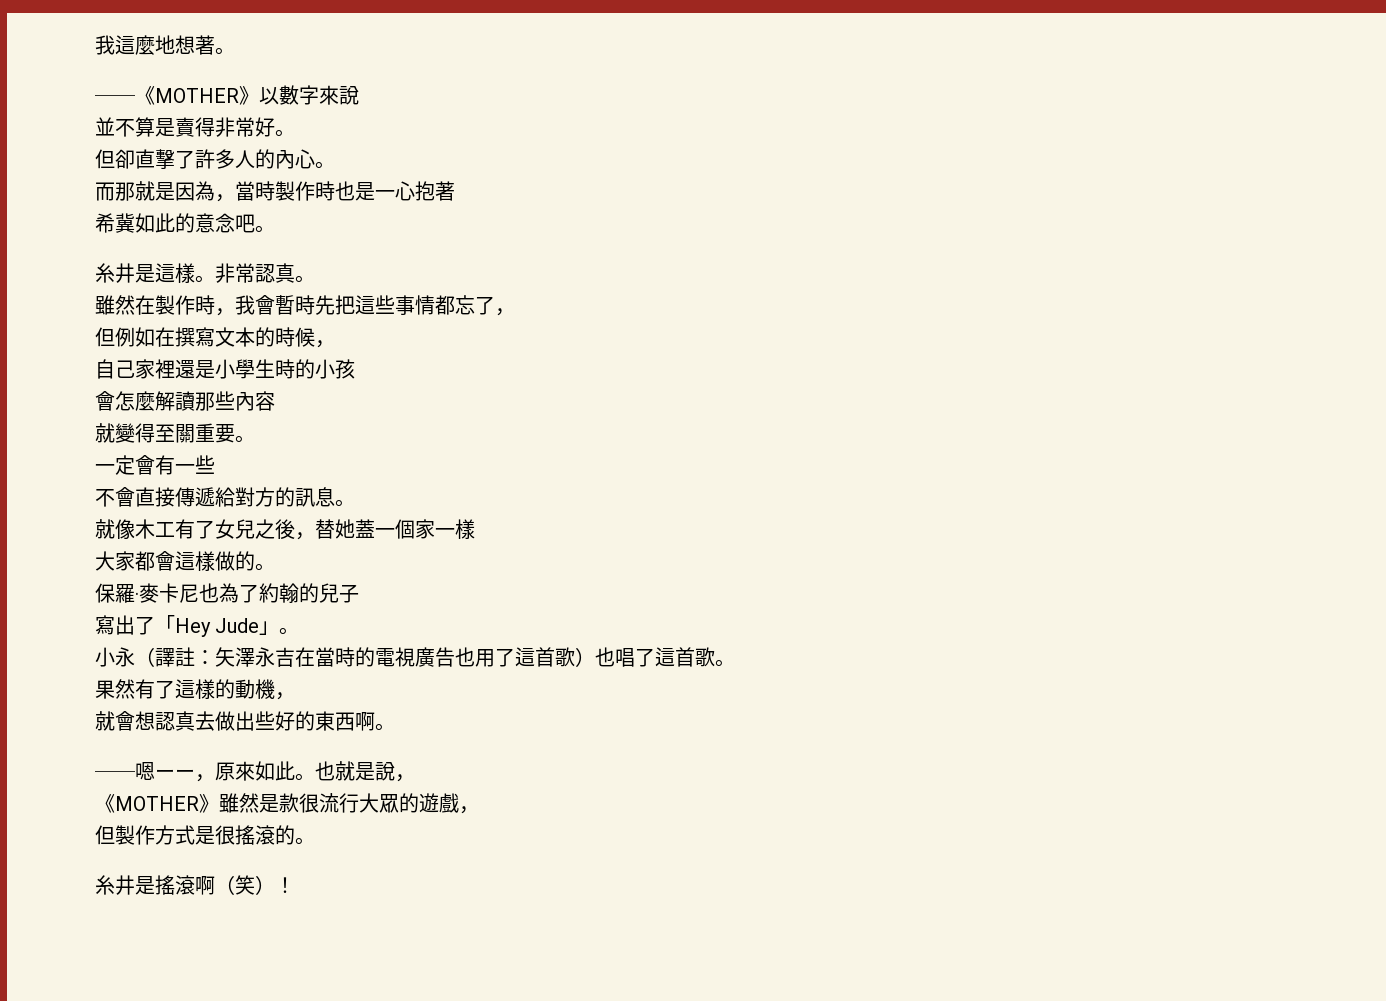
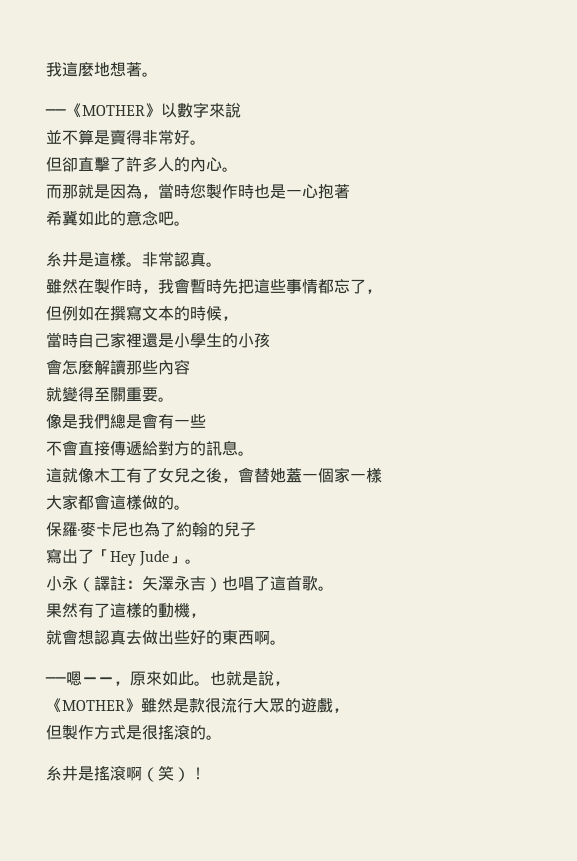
(275, 191) none -> [190,183,206,199] 您
(335, 344) none -> [46,332,78,348] 當時
[275,359,295,379] 時 -> (222, 340) none
[95,455,135,475] 一定 -> [46,413,142,429] 像是我們總是
(355, 503) none -> [46,467,62,483] 這
(315, 536) none -> [238,467,254,483] 會
[295,647,575,667] 在當時的電視廣告也用了這首歌 -> (206, 583) none

